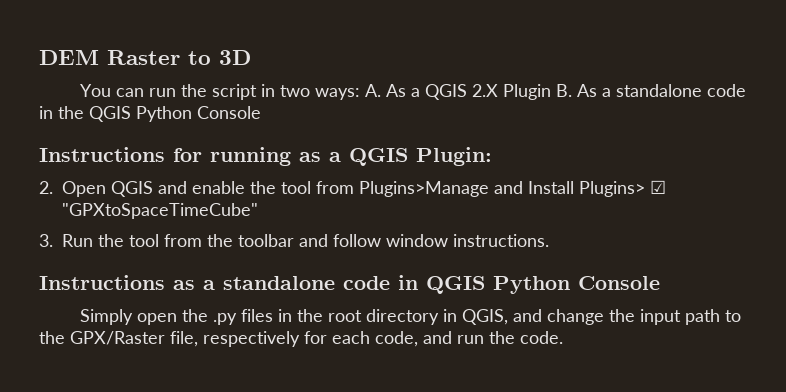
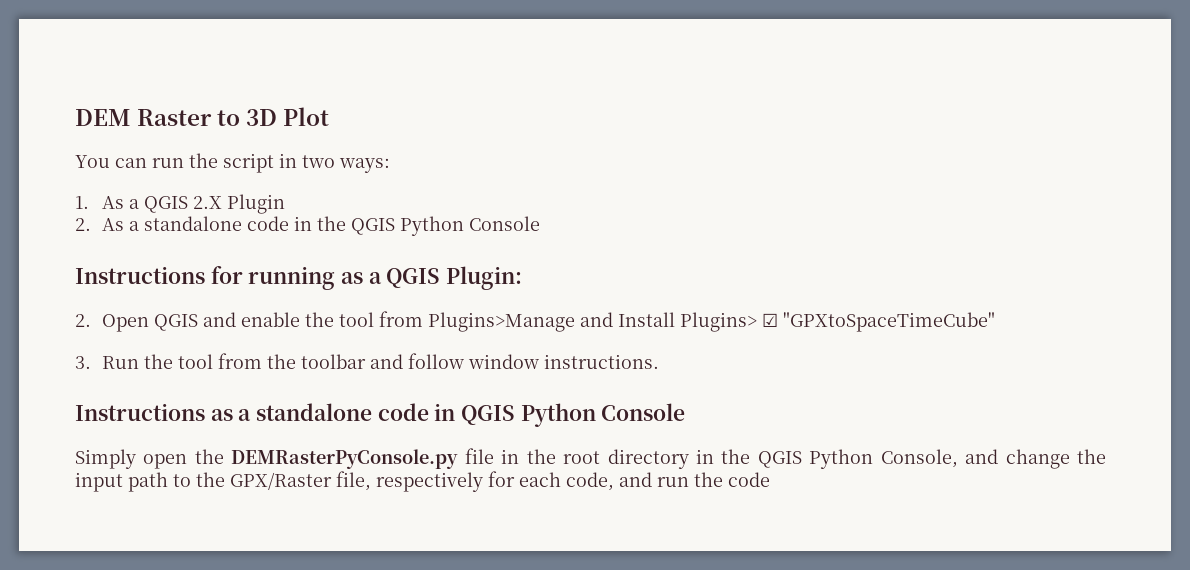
(251, 57) none -> [283,107,330,126] Plot
[365,84,382,97] A. -> [75,196,89,209] // 1.
[556,84,573,97] B. -> [75,218,91,231] // 2.
[213,309,274,325] .py files -> [231,448,494,469] DEMRasterPyConsole.py file
[462,309,509,325] QGIS, -> [721,449,958,469] the QGIS Python Console,
[520,331,563,344] code. -> [728,472,770,487] code

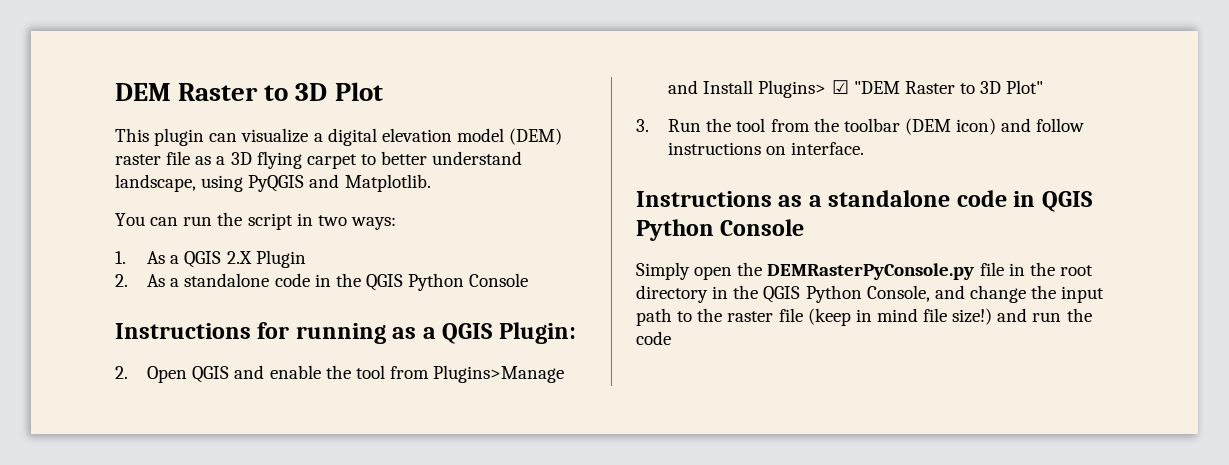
(330, 116) none -> [115,128,563,146] [115,151,523,169] [115,174,431,192] // This plugin can visualize a digital elevation model (DEM) raster file as a 3D flying carpet to better understand landscape, using PyQGIS and Matplotlib.
[783,312,996,332] "GPXtoSpaceTimeCube" -> [853,80,1044,94] "DEM Raster to 3D Plot"
[370,353,660,369] and follow window instructions. -> [904,118,1085,135] [668,142,865,155] (DEM icon) and follow instructions on interface.
[230,471,614,492] GPX/Raster file, respectively for each code, -> [727,308,993,326] raster file (keep in mind file size!)

